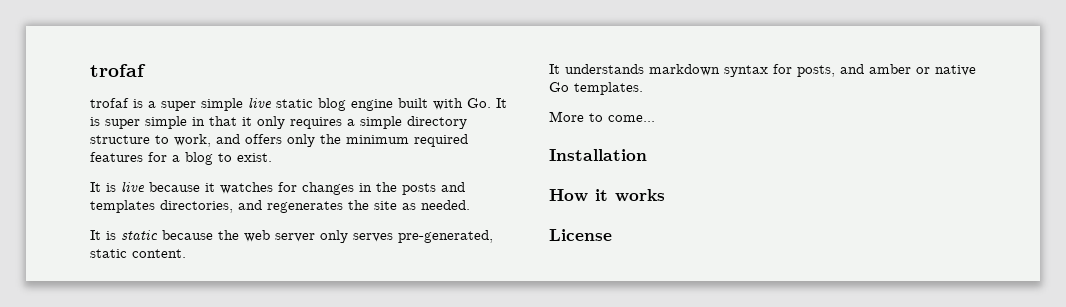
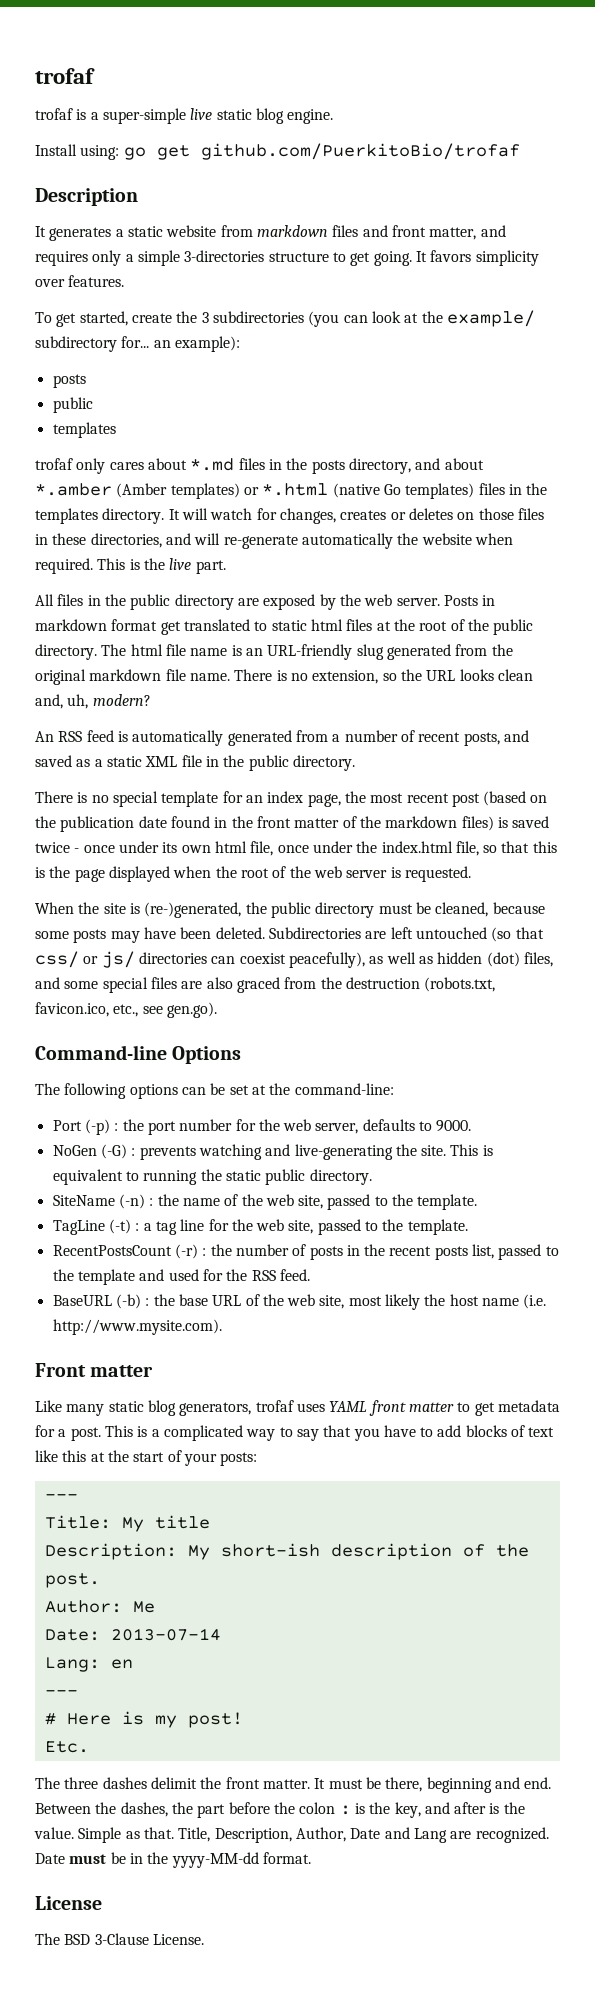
[161,98,243,111] super simple -> [102,108,186,124] super-simple
[351,98,507,111] [90,116,342,129] engine built with Go. It is super simple in that it only requires -> [287,109,334,124] [35,143,520,160] [35,188,138,206] [35,225,506,241] [35,250,122,266] engine. // Install using: go get github.com/PuerkitoBio/trofaf // Description // It generates a static website from markdown files and front matter, and requires only
[407,116,467,129] directory -> [184,250,265,262] 3-directories
[174,134,468,147] [90,152,272,165] [90,181,465,195] [90,200,470,213] [90,230,493,243] [90,249,186,258] [549,64,976,77] [549,82,643,95] [549,111,655,122] [549,149,647,161] [549,189,665,202] [549,229,612,241] work, and offers only the minimum required features for a blog to exist. // It is live because it watches for changes in the posts and templates directories, and regenerates the site as needed. // It is static because the web server only serves pre-generated, static content. // It understands markdown syntax for posts, and amber or native Go templates. // More to come... // Installation // How it works // License -> [350,250,539,266] [35,275,125,287] [35,310,535,327] [35,336,240,352] [52,374,86,388] [52,397,93,413] [52,422,116,438] [35,458,484,474] [35,483,548,499] [35,508,544,524] [35,533,513,549] [35,558,226,574] [35,594,496,610] [35,619,534,635] [35,644,513,660] [35,669,533,685] [35,694,151,709] [35,730,529,746] [35,755,355,771] [35,791,548,807] [35,816,550,832] [35,841,557,856] [35,866,471,882] [35,902,545,918] [35,927,544,943] [35,951,553,968] [35,977,496,993] [35,1002,217,1018] [35,1045,242,1064] [35,1083,394,1099] [52,1119,472,1135] [52,1144,493,1160] [52,1169,372,1185] [52,1194,478,1210] [52,1219,468,1235] [52,1244,559,1260] [52,1269,310,1285] [52,1294,547,1310] [52,1319,222,1335] [35,1363,154,1377] [35,1400,560,1416] [35,1425,555,1441] [35,1450,258,1466] [44,1494,78,1500] [44,1515,210,1532] [44,1543,529,1560] [44,1573,100,1588] [44,1600,155,1613] [44,1628,221,1641] [44,1657,133,1672] [44,1690,78,1696] [44,1711,243,1728] [44,1741,89,1753] [35,1777,552,1793] [35,1802,525,1818] [34,1827,549,1843] [35,1852,311,1868] [35,1896,102,1910] [35,1933,204,1945] get going. It favors simplicity over features. // To get started, create the 3 subdirectories (you can look at the example/ subdirectory for... an example): // posts // public // templates // trofaf only cares about *.md files in the posts directory, and about *.amber (Amber templates) or *.html (native Go templates) files in the templates directory. It will watch for changes, creates or deletes on those files in these directories, and will re-generate automatically the website when required. This is the live part. // All files in the public directory are exposed by the web server. Posts in markdown format get translated to static html files at the root of the public directory. The html file name is an URL-friendly slug generated from the original markdown file name. There is no extension, so the URL looks clean and, uh, modern? // An RSS feed is automatically generated from a number of recent posts, and saved as a static XML file in the public directory. // There is no special template for an index page, the most recent post (based on the publication date found in the front matter of the markdown files) is saved twice - once under its own html file, once under the index.html file, so that this is the page displayed when the root of the web server is requested. // When the site is (re-)generated, the public directory must be cleaned, because some posts may have been deleted. Subdirectories are left untouched (so that css/ or js/ directories can coexist peacefully), as well as hidden (dot) files, and some special files are also graced from the destruction (robots.txt, favicon.ico, etc., see gen.go). // Command-line Options // The following options can be set at the command-line: // Port (-p) : the port number for the web server, defaults to 9000. // NoGen (-G) : prevents watching and live-generating the site. This is equivalent to running the static public directory. // SiteName (-n) : the name of the web site, passed to the template. // TagLine (-t) : a tag line for the web site, passed to the template. // RecentPostsCount (-r) : the number of posts in the recent posts list, passed to the template and used for the RSS feed. // BaseURL (-b) : the base URL of the web site, most likely the host name (i.e. http://www.mysite.com). // Front matter // Like many static blog generators, trofaf uses YAML front matter to get metadata for a post. This is a complicated way to say that you have to add blocks of text like this at the start of your posts: // --- // Title: My title // Description: My short-ish description of the post. // Author: Me // Date: 2013-07-14 // Lang: en // --- // # Here is my post! // Etc. // The three dashes delimit the front matter. It must be there, beginning and end. Between the dashes, the part before the colon : is the key, and after is the value. Simple as that. Title, Description, Author, Date and Lang are recognized. Date must be in the yyyy-MM-dd format. // License // The BSD 3-Clause License.

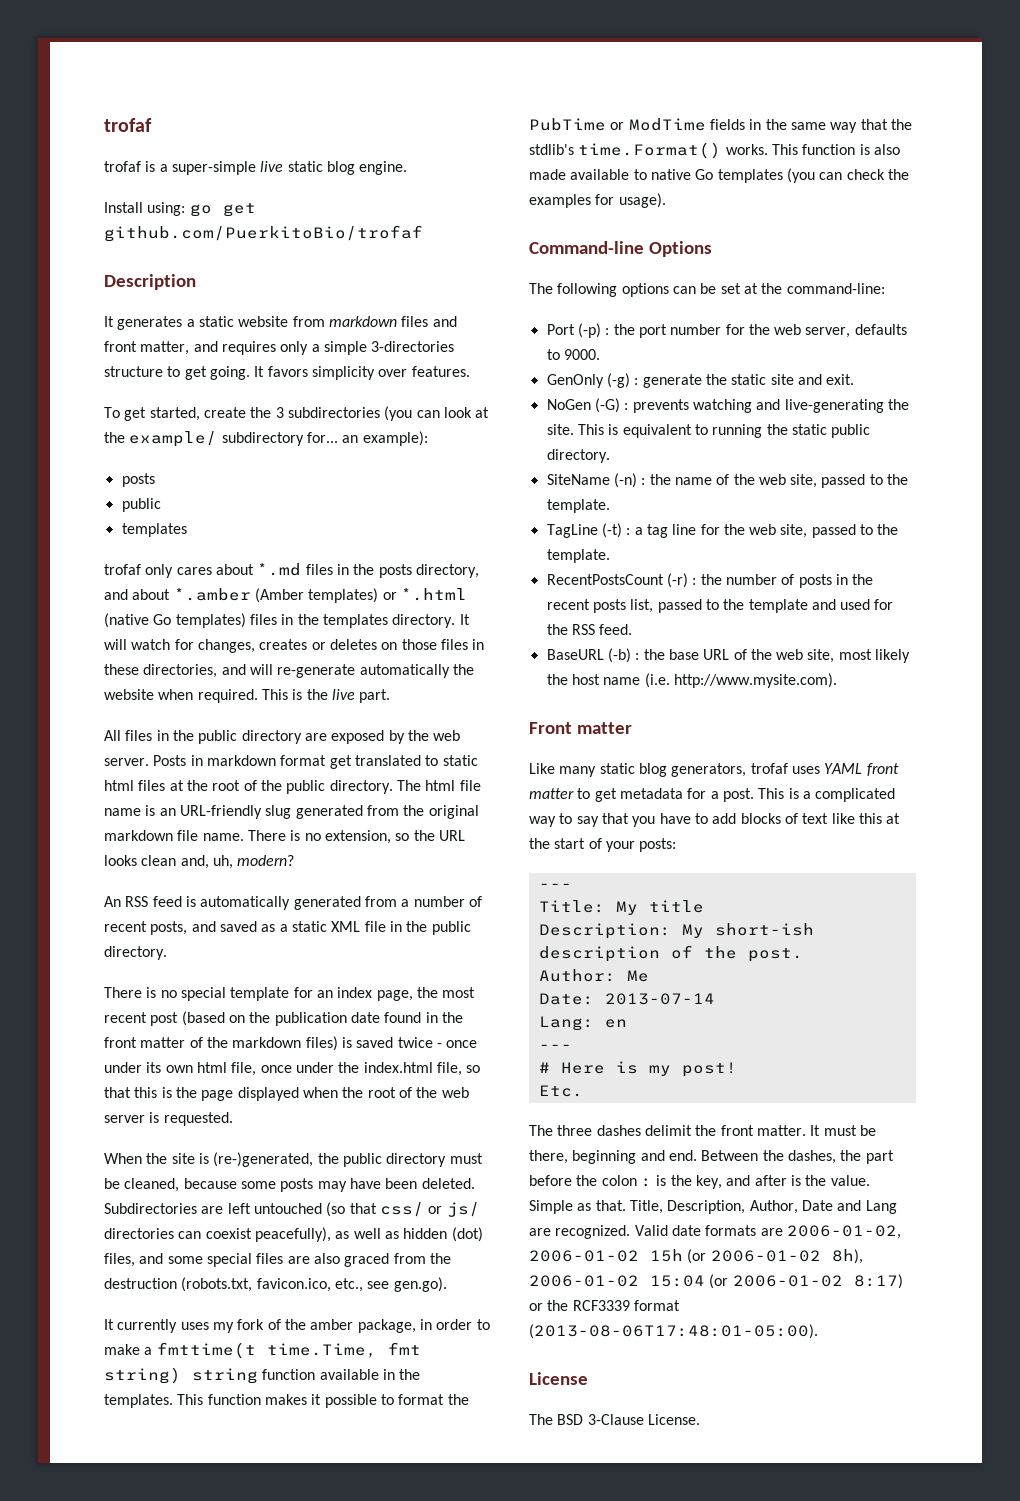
(217, 1010) none -> [104,1319,490,1333] [104,1342,421,1359] [104,1367,421,1384] [104,1394,469,1408] [529,118,912,133] [529,142,900,159] [529,168,909,183] [529,193,666,208] // It currently uses my fork of the amber package, in order to make a fmttime(t time.Time, fmt string) string function available in the templates. This function makes it possible to format the PubTime or ModTime fields in the same way that the stdlib's time.Format() works. This function is also made available to native Go templates (you can check the examples for usage).
(472, 1126) none -> [546,373,855,388] // GenOnly (-g) : generate the static site and exit.
[35,1852,311,1868] Date must be in the yyyy-MM-dd format. -> [634,1225,901,1239] [529,1249,863,1264] [529,1274,903,1289] [529,1300,680,1311] [529,1324,818,1339] Valid date formats are 2006-01-02, 2006-01-02 15h (or 2006-01-02 8h), 2006-01-02 15:04 (or 2006-01-02 8:17) or the RCF3339 format (2013-08-06T17:48:01-05:00).

